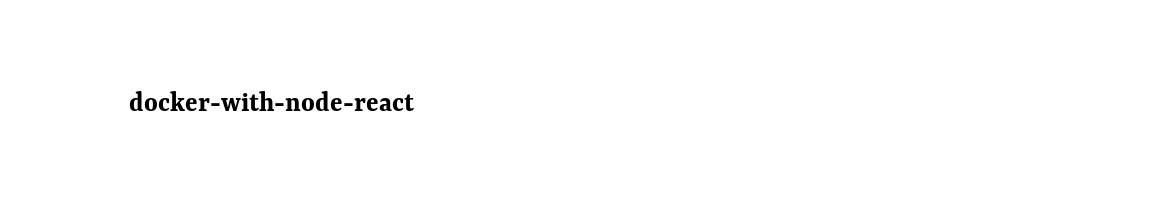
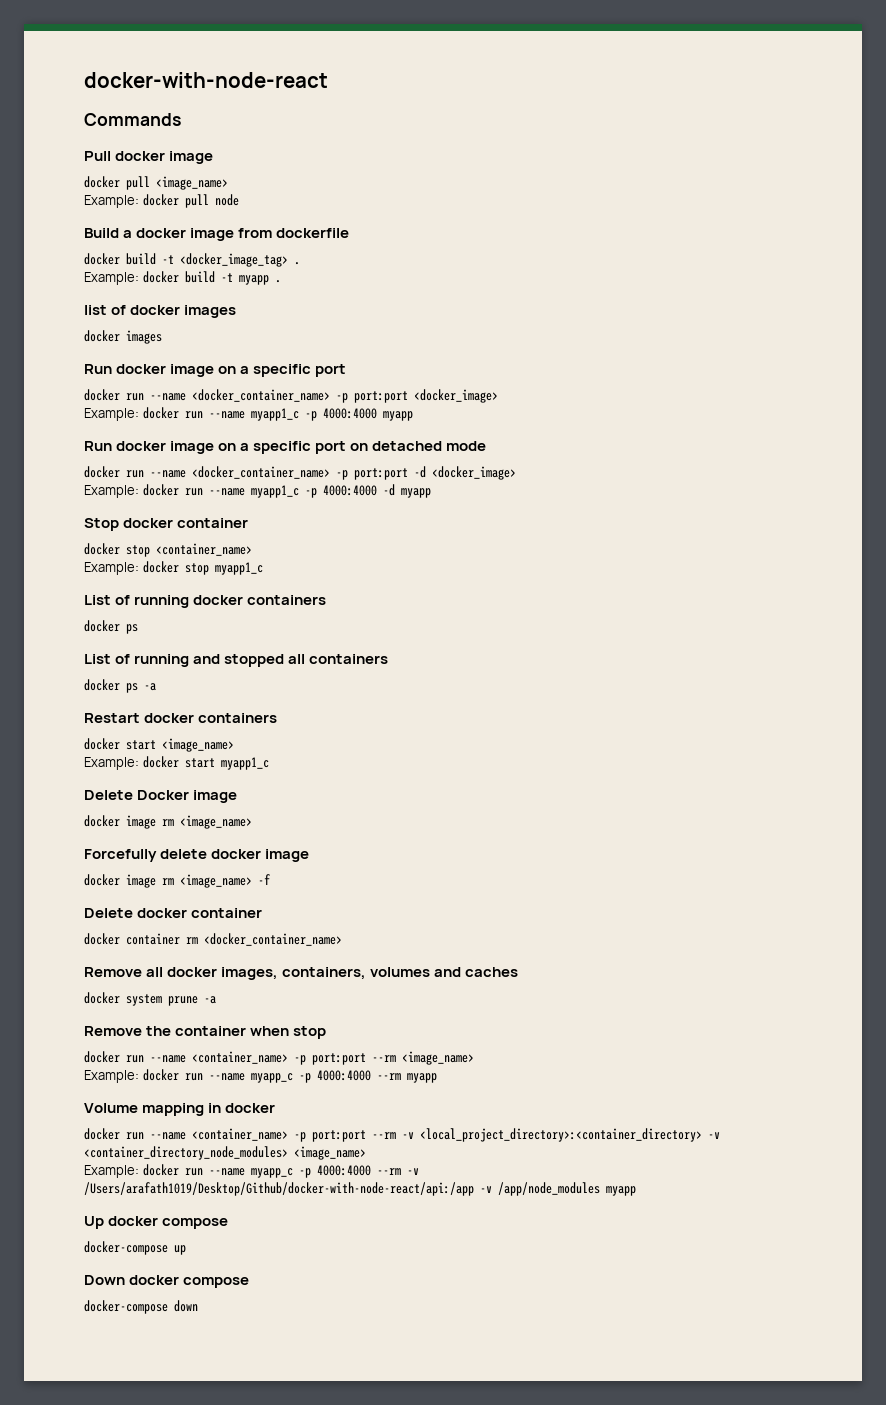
(414, 101) none -> [84,113,181,126] [84,151,214,164] [84,176,228,190] [84,194,239,208] [84,228,350,241] [84,253,300,267] [84,271,281,285] [84,305,237,318] [84,330,162,344] [84,364,347,377] [84,389,498,403] [84,407,413,421] [84,441,487,454] [84,466,516,480] [84,484,431,498] [84,518,249,531] [84,543,252,557] [84,561,263,575] [84,595,327,608] [84,620,138,634] [84,654,389,667] [84,679,156,693] [84,713,278,723] [84,738,234,752] [84,756,269,770] [84,790,238,803] [84,815,252,829] [84,849,310,862] [84,874,270,888] [84,908,263,918] [84,933,342,946] [84,967,519,980] [84,992,216,1006] [84,1026,327,1039] [84,1051,474,1065] [84,1069,437,1083] [84,1103,276,1116] [84,1128,720,1142] [84,1146,366,1160] [84,1164,419,1178] [84,1182,636,1196] [84,1216,229,1229] [84,1241,186,1255] [84,1275,250,1288] [84,1300,198,1314] // Commands // Pull docker image // docker pull <image_name> // Example: docker pull node // Build a docker image from dockerfile // docker build -t <docker_image_tag> . // Example: docker build -t myapp . // list of docker images // docker images // Run docker image on a specific port // docker run --name <docker_container_name> -p port:port <docker_image> // Example: docker run --name myapp1_c -p 4000:4000 myapp // Run docker image on a specific port on detached mode // docker run --name <docker_container_name> -p port:port -d <docker_image> // Example: docker run --name myapp1_c -p 4000:4000 -d myapp // Stop docker container // docker stop <container_name> // Example: docker stop myapp1_c // List of running docker containers // docker ps // List of running and stopped all containers // docker ps -a // Restart docker containers // docker start <image_name> // Example: docker start myapp1_c // Delete Docker image // docker image rm <image_name> // Forcefully delete docker image // docker image rm <image_name> -f // Delete docker container // docker container rm <docker_container_name> // Remove all docker images, containers, volumes and caches // docker system prune -a // Remove the container when stop // docker run --name <container_name> -p port:port --rm <image_name> // Example: docker run --name myapp_c -p 4000:4000 --rm myapp // Volume mapping in docker // docker run --name <container_name> -p port:port --rm -v <local_project_directory>:<container_directory> -v <container_directory_node_modules> <image_name> // Example: docker run --name myapp_c -p 4000:4000 --rm -v /Users/arafath1019/Desktop/Github/docker-with-node-react/api:/app -v /app/node_modules myapp // Up docker compose // docker-compose up // Down docker compose // docker-compose down

